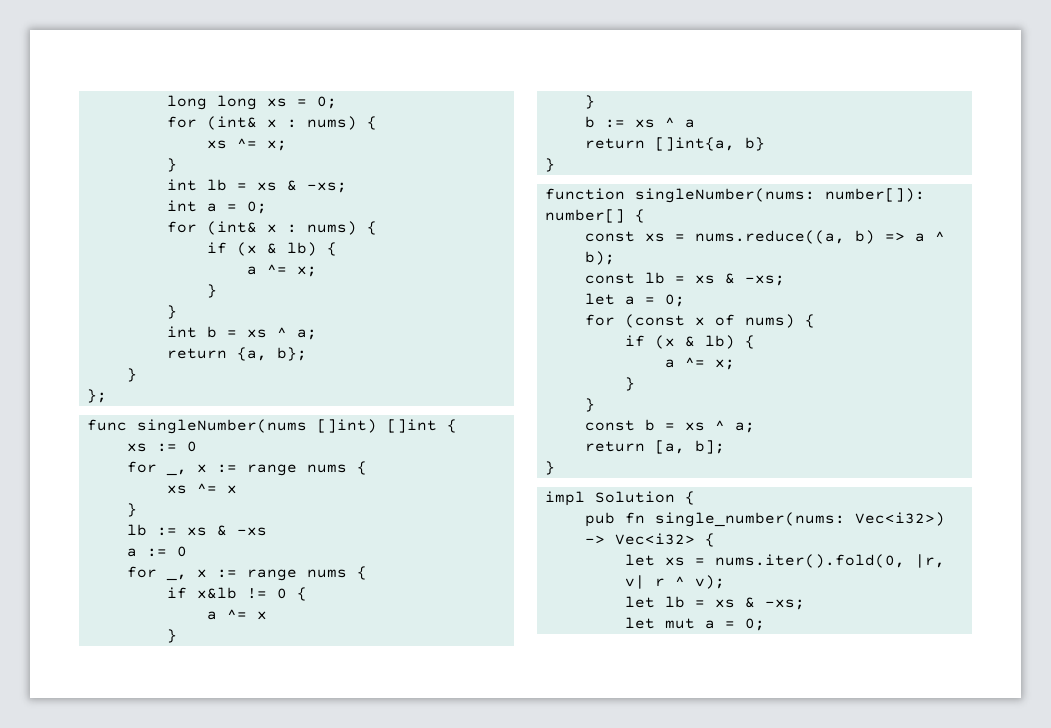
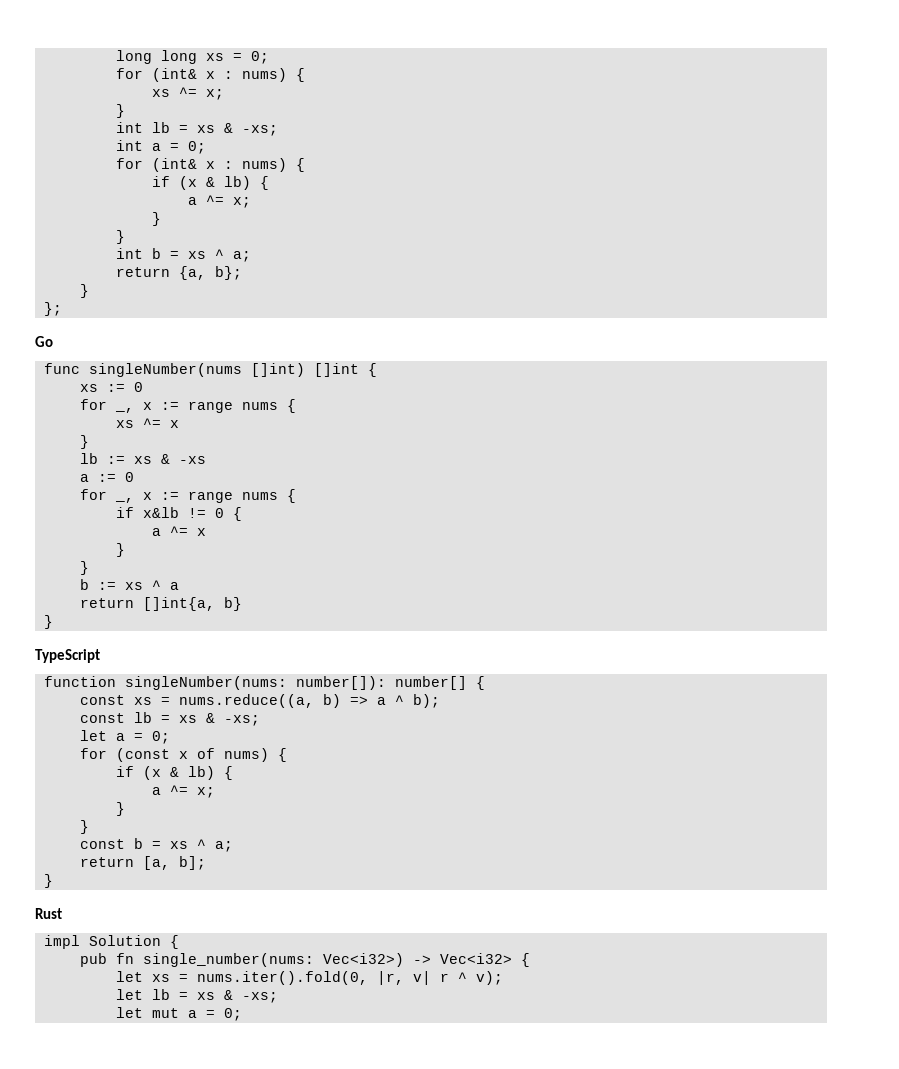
(107, 396) none -> [35,336,53,347] // Go
(555, 165) none -> [35,649,100,663] // TypeScript
(555, 468) none -> [35,908,62,919] // Rust

